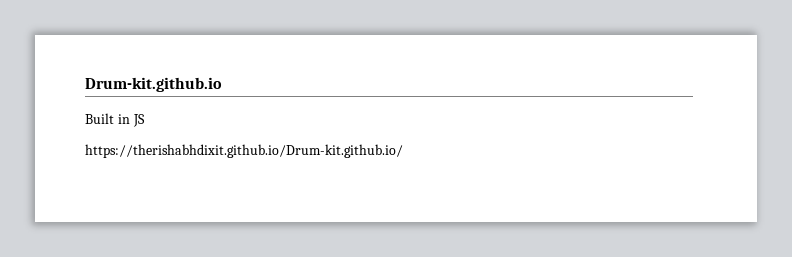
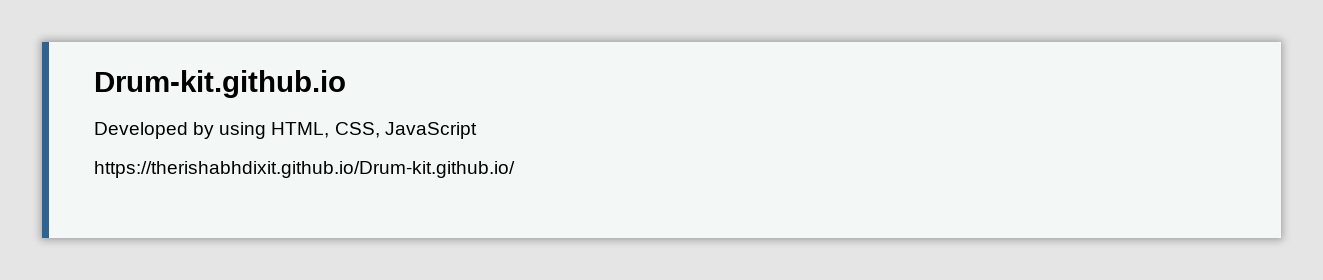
[85,113,145,127] Built in JS -> [94,122,477,139] Developed by using HTML, CSS, JavaScript

